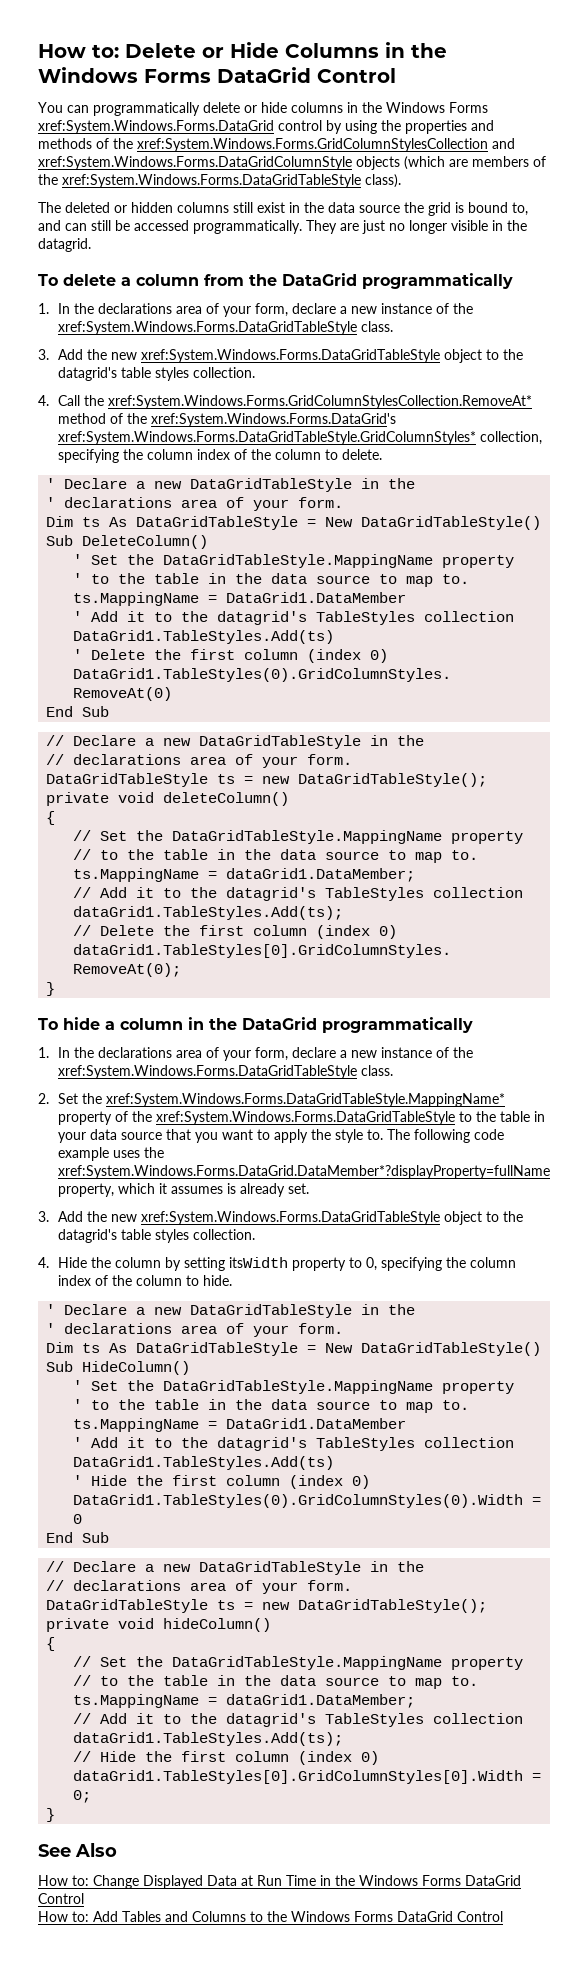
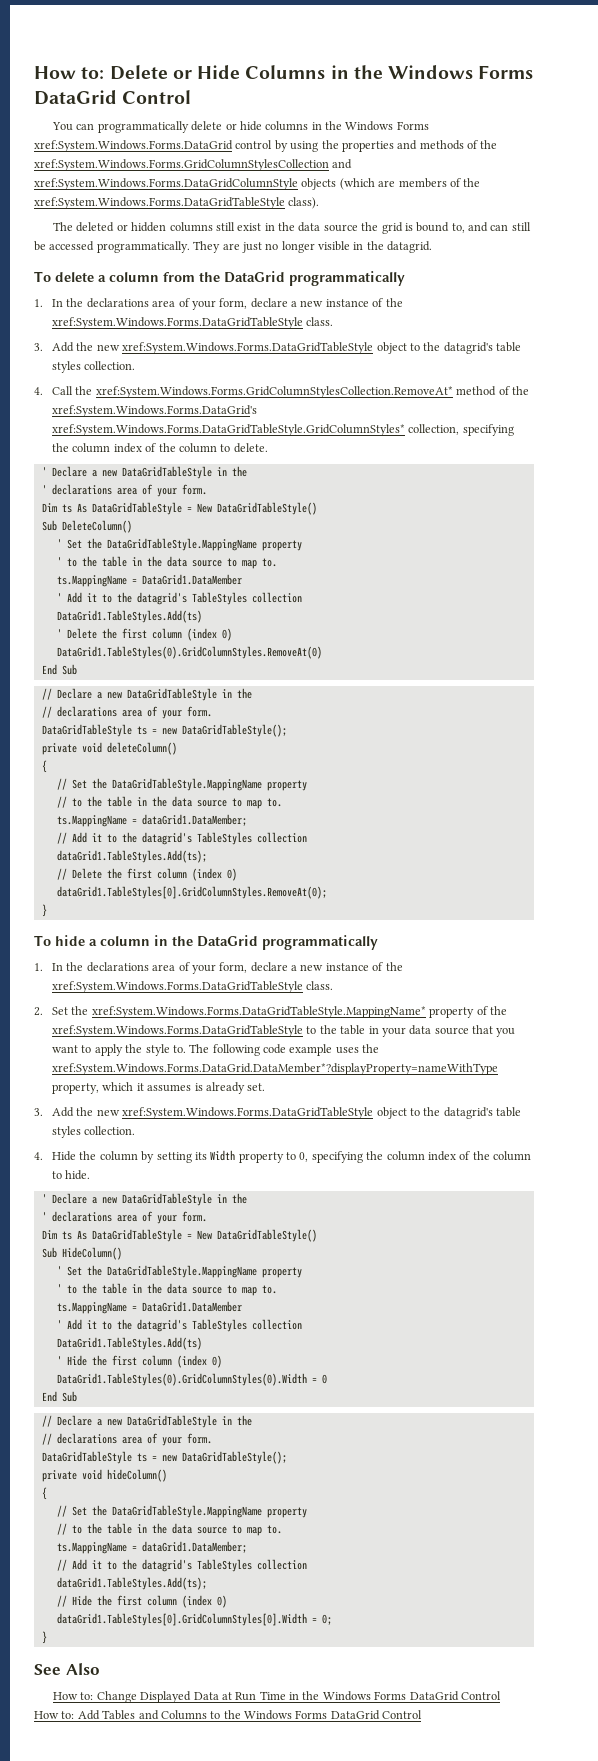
[57,1165,550,1179] xref:System.Windows.Forms.DataGrid.DataMember*?displayProperty=fullName -> [52,1063,499,1075] xref:System.Windows.Forms.DataGrid.DataMember*?displayProperty=nameWithType
[228,1257,288,1268] itsWidth -> [194,1150,236,1161] its Width

